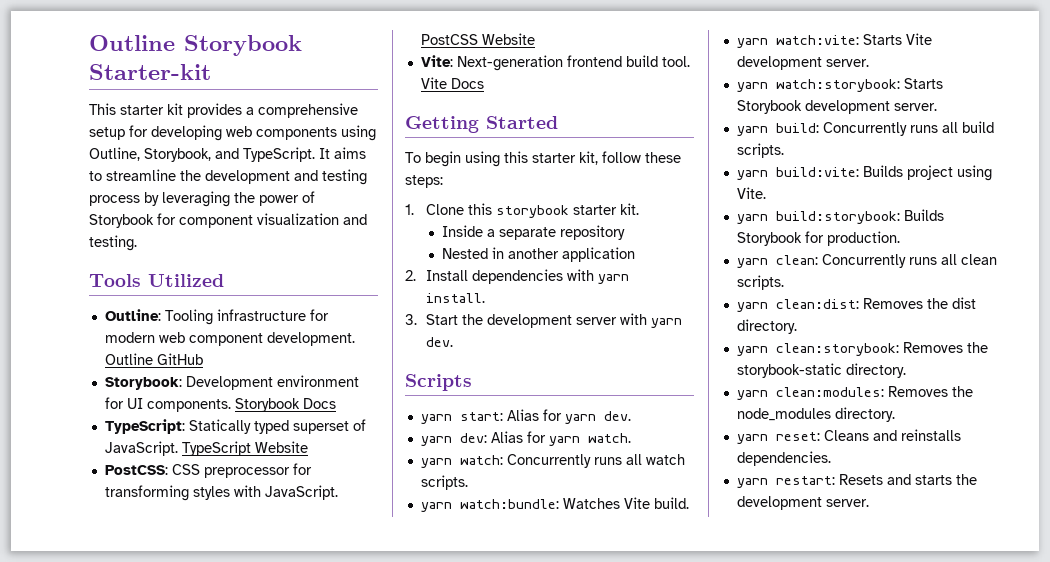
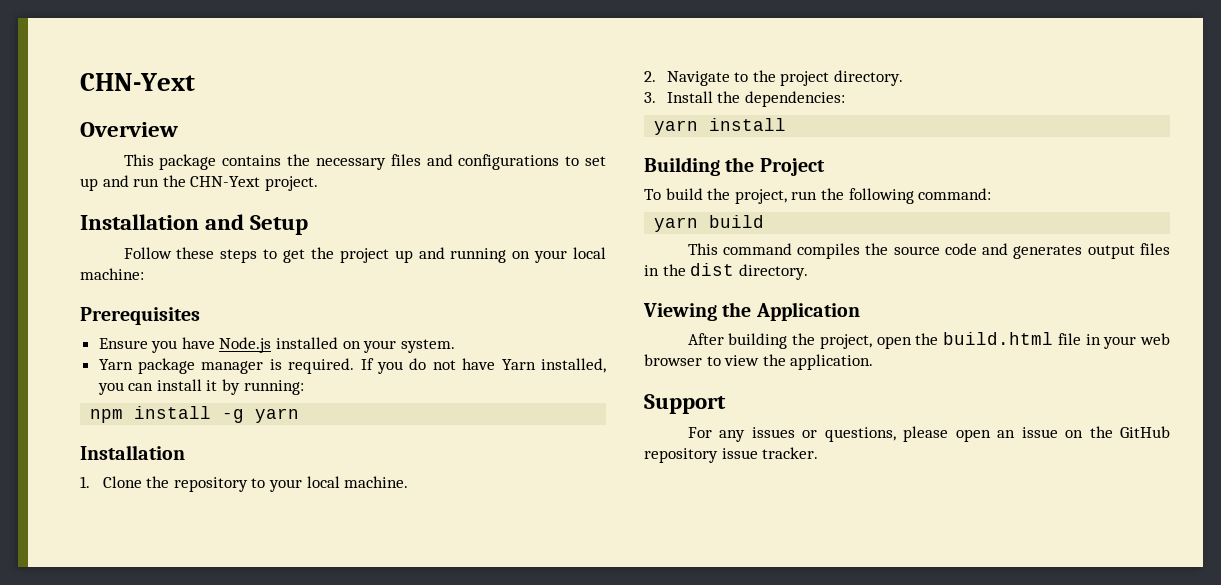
[89,35,302,56] [89,64,211,80] [89,103,358,118] [89,125,376,141] [89,147,366,162] [89,169,367,185] [89,191,315,207] [89,213,367,228] [89,235,137,251] [89,274,224,287] [104,309,329,325] [104,332,355,346] [104,353,203,365] [104,375,359,390] [104,397,336,412] [104,419,366,434] [104,441,308,456] [104,463,312,478] [104,485,338,501] [420,33,535,45] [420,55,690,71] [420,77,484,89] [405,116,558,133] [405,151,681,167] [405,175,443,188] [405,203,640,218] [442,225,626,240] [442,247,636,262] [405,269,630,284] [426,293,486,303] [405,313,683,328] [426,337,454,347] [405,374,472,391] [420,409,631,424] [420,431,631,446] [420,454,685,468] [420,475,468,490] [420,497,689,512] [736,33,932,48] [736,56,869,70] [736,78,943,92] [736,100,937,114] [736,121,994,136] [736,143,784,158] [736,165,992,181] [736,187,766,199] [736,209,944,224] [736,231,900,246] [736,254,997,268] [736,275,784,290] [736,297,976,312] [736,319,797,334] [736,342,988,356] [736,363,906,378] [736,386,973,400] [736,407,895,422] [736,429,961,444] [736,451,831,466] [736,474,977,488] [736,496,869,510] Outline Storybook Starter-kit // This starter kit provides a comprehensive setup for developing web components using Outline, Storybook, and TypeScript. It aims to streamline the development and testing process by leveraging the power of Storybook for component visualization and testing. // Tools Utilized // Outline: Tooling infrastructure for modern web component development. Outline GitHub // Storybook: Development environment for UI components. Storybook Docs // TypeScript: Statically typed superset of JavaScript. TypeScript Website // PostCSS: CSS preprocessor for transforming styles with JavaScript. PostCSS Website // Vite: Next-generation frontend build tool. Vite Docs // Getting Started // To begin using this starter kit, follow these steps: // 1. Clone this storybook starter kit. // Inside a separate repository // Nested in another application // 2. Install dependencies with yarn install. // 3. Start the development server with yarn dev. // Scripts // yarn start: Alias for yarn dev. // yarn dev: Alias for yarn watch. // yarn watch: Concurrently runs all watch scripts. // yarn watch:bundle: Watches Vite build. // yarn watch:vite: Starts Vite development server. // yarn watch:storybook: Starts Storybook development server. // yarn build: Concurrently runs all build scripts. // yarn build:vite: Builds project using Vite. // yarn build:storybook: Builds Storybook for production. // yarn clean: Concurrently runs all clean scripts. // yarn clean:dist: Removes the dist directory. // yarn clean:storybook: Removes the storybook-static directory. // yarn clean:modules: Removes the node_modules directory. // yarn reset: Cleans and reinstalls dependencies. // yarn restart: Resets and starts the development server. -> [80,73,195,91] [80,122,178,137] [123,154,606,170] [80,175,318,191] [80,214,309,235] [123,247,606,263] [80,268,144,280] [80,307,200,325] [98,337,455,353] [98,358,606,374] [97,379,304,395] [90,406,300,423] [80,445,185,460] [80,476,409,492] [644,70,903,86] [644,91,845,107] [654,118,787,135] [644,157,825,176] [644,188,992,204] [654,215,765,232] [687,243,1170,259] [644,263,808,280] [643,302,860,321] [687,332,1170,349] [644,354,874,370] [644,394,726,414] [687,426,1170,442] [644,447,819,463] CHN-Yext // Overview // This package contains the necessary files and configurations to set up and run the CHN-Yext project. // Installation and Setup // Follow these steps to get the project up and running on your local machine: // Prerequisites // Ensure you have Node.js installed on your system. // Yarn package manager is required. If you do not have Yarn installed, you can install it by running: // npm install -g yarn // Installation // 1. Clone the repository to your local machine. // 2. Navigate to the project directory. // 3. Install the dependencies: // yarn install // Building the Project // To build the project, run the following command: // yarn build // This command compiles the source code and generates output files in the dist directory. // Viewing the Application // After building the project, open the build.html file in your web browser to view the application. // Support // For any issues or questions, please open an issue on the GitHub repository issue tracker.

